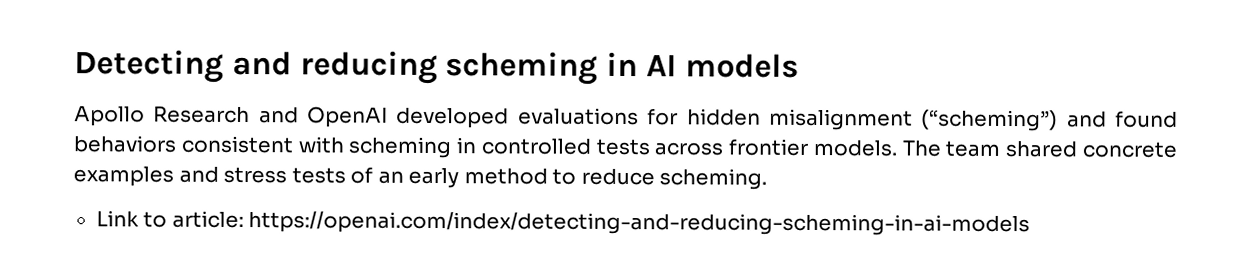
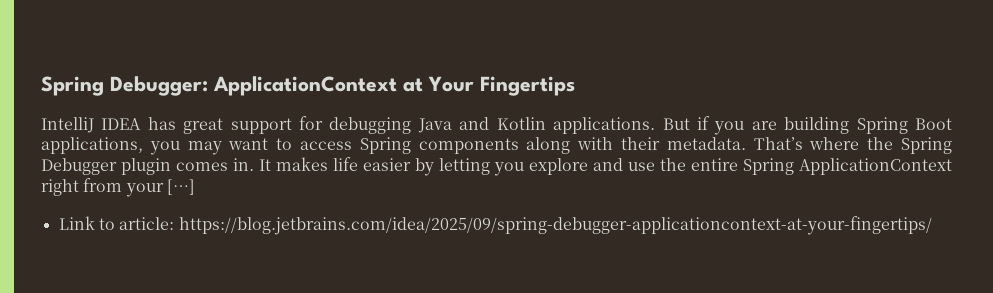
[74,49,799,85] [74,105,1178,132] [73,135,1178,159] [73,166,768,190] Detecting and reducing scheming in AI models // Apollo Research and OpenAI developed evaluations for hidden misalignment (“scheming”) and found behaviors consistent with scheming in controlled tests across frontier models. The team shared concrete examples and stress tests of an early method to reduce scheming. -> [41,76,575,96] [41,116,952,135] [41,137,952,155] [41,157,952,176] [41,178,195,197] Spring Debugger: ApplicationContext at Your Fingertips // IntelliJ IDEA has great support for debugging Java and Kotlin applications. But if you are building Spring Boot applications, you may want to access Spring components along with their metadata. That’s where the Spring Debugger plugin comes in. It makes life easier by letting you explore and use the entire Spring ApplicationContext right from your […]
[248,211,1031,237] https://openai.com/index/detecting-and-reducing-scheming-in-ai-models -> [178,216,932,235] https://blog.jetbrains.com/idea/2025/09/spring-debugger-applicationcontext-at-your-fingertips/

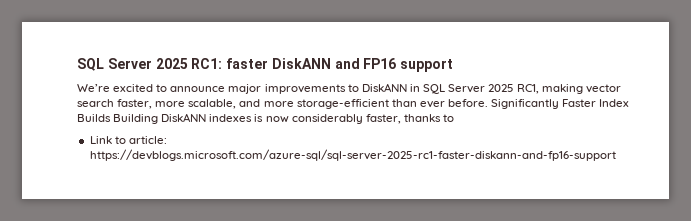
[41,76,575,96] [41,116,952,135] [41,137,952,155] [41,157,952,176] [41,178,195,197] Spring Debugger: ApplicationContext at Your Fingertips // IntelliJ IDEA has great support for debugging Java and Kotlin applications. But if you are building Spring Boot applications, you may want to access Spring components along with their metadata. That’s where the Spring Debugger plugin comes in. It makes life easier by letting you explore and use the entire Spring ApplicationContext right from your […] -> [77,58,454,72] [77,83,622,94] [77,99,630,109] [77,113,454,124] SQL Server 2025 RC1: faster DiskANN and FP16 support // We’re excited to announce major improvements to DiskANN in SQL Server 2025 RC1, making vector search faster, more scalable, and more storage-efficient than ever before. Significantly Faster Index Builds Building DiskANN indexes is now considerably faster, thanks to
[178,216,932,235] https://blog.jetbrains.com/idea/2025/09/spring-debugger-applicationcontext-at-your-fingertips/ -> [89,149,616,161] https://devblogs.microsoft.com/azure-sql/sql-server-2025-rc1-faster-diskann-and-fp16-support

